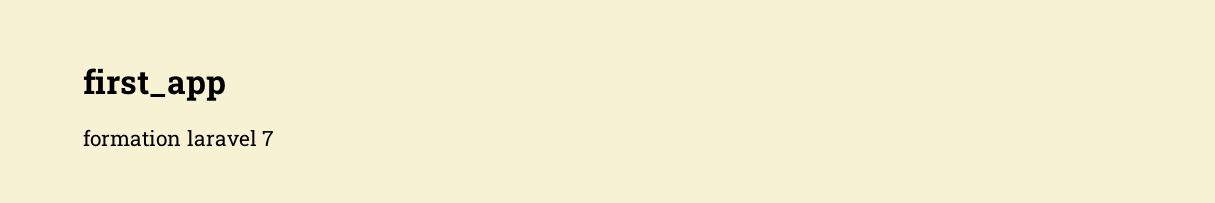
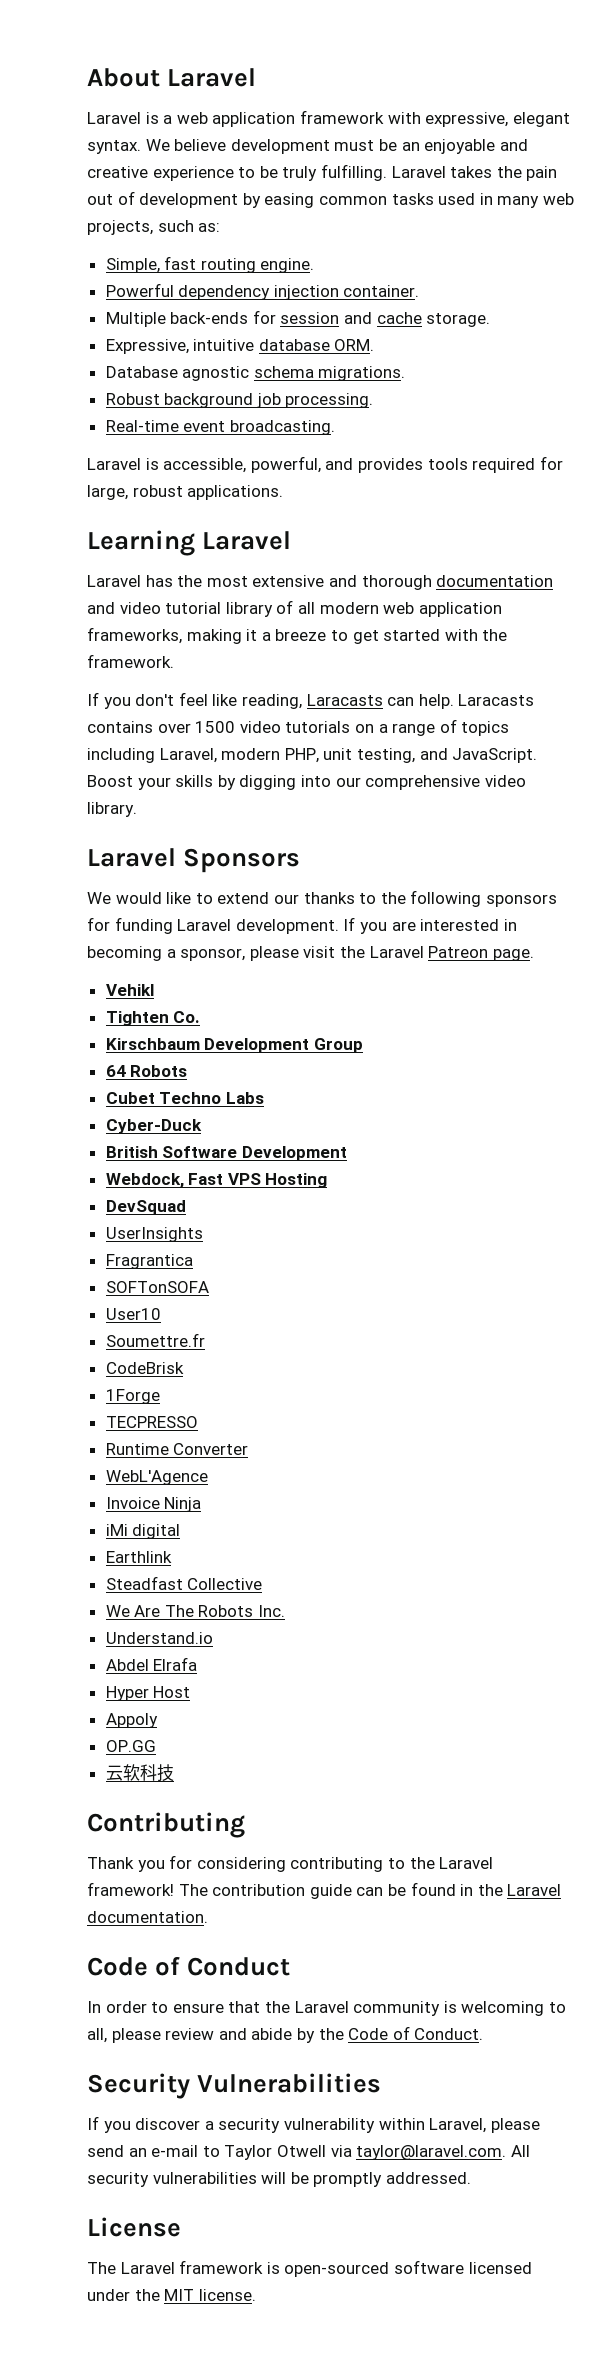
[83,68,226,101] [83,129,275,147] first_app // formation laravel 7 -> [87,68,257,87] [87,110,570,127] [87,139,528,154] [87,164,558,181] [87,191,574,208] [87,220,221,235] [105,256,315,273] [105,283,420,300] [105,310,491,327] [105,339,375,354] [105,366,406,381] [105,393,374,408] [105,420,335,435] [87,456,563,473] [87,485,284,500] [87,530,292,556] [87,575,554,590] [87,600,502,617] [87,627,508,644] [87,654,174,668] [87,692,535,709] [87,719,510,736] [87,748,538,763] [87,775,526,790] [87,802,137,817] [87,848,301,873] [87,890,557,907] [87,917,517,934] [87,946,534,961] [105,984,154,996] [105,1011,201,1026] [105,1038,363,1053] [105,1065,188,1077] [105,1092,264,1104] [105,1119,202,1134] [105,1146,347,1161] [105,1173,328,1188] [105,1200,186,1215] [105,1227,203,1242] [105,1254,193,1269] [105,1281,209,1293] [105,1308,161,1320] [105,1333,205,1347] [105,1362,184,1374] [105,1389,160,1404] [105,1416,198,1428] [105,1443,249,1455] [105,1470,208,1485] [105,1497,202,1512] [105,1524,181,1539] [105,1551,172,1563] [105,1576,263,1590] [105,1605,286,1617] [105,1632,213,1644] [105,1657,198,1671] [105,1686,191,1701] [105,1713,158,1728] [105,1740,156,1752] [105,1764,174,1782] [87,1812,245,1838] [87,1855,494,1872] [87,1882,562,1899] [87,1911,208,1923] [87,1956,291,1976] [87,2001,566,2016] [87,2026,484,2043] [87,2073,382,2099] [87,2116,540,2133] [87,2145,530,2160] [87,2172,471,2187] [87,2217,181,2237] [87,2260,532,2277] [87,2289,256,2301] About Laravel // Laravel is a web application framework with expressive, elegant syntax. We believe development must be an enjoyable and creative experience to be truly fulfilling. Laravel takes the pain out of development by easing common tasks used in many web projects, such as: // Simple, fast routing engine. // Powerful dependency injection container. // Multiple back-ends for session and cache storage. // Expressive, intuitive database ORM. // Database agnostic schema migrations. // Robust background job processing. // Real-time event broadcasting. // Laravel is accessible, powerful, and provides tools required for large, robust applications. // Learning Laravel // Laravel has the most extensive and thorough documentation and video tutorial library of all modern web application frameworks, making it a breeze to get started with the framework. // If you don't feel like reading, Laracasts can help. Laracasts contains over 1500 video tutorials on a range of topics including Laravel, modern PHP, unit testing, and JavaScript. Boost your skills by digging into our comprehensive video library. // Laravel Sponsors // We would like to extend our thanks to the following sponsors for funding Laravel development. If you are interested in becoming a sponsor, please visit the Laravel Patreon page. // Vehikl // Tighten Co. // Kirschbaum Development Group // 64 Robots // Cubet Techno Labs // Cyber-Duck // British Software Development // Webdock, Fast VPS Hosting // DevSquad // UserInsights // Fragrantica // SOFTonSOFA // User10 // Soumettre.fr // CodeBrisk // 1Forge // TECPRESSO // Runtime Converter // WebL'Agence // Invoice Ninja // iMi digital // Earthlink // Steadfast Collective // We Are The Robots Inc. // Understand.io // Abdel Elrafa // Hyper Host // Appoly // OP.GG // 云软科技 // Contributing // Thank you for considering contributing to the Laravel framework! The contribution guide can be found in the Laravel documentation. // Code of Conduct // In order to ensure that the Laravel community is welcoming to all, please review and abide by the Code of Conduct. // Security Vulnerabilities // If you discover a security vulnerability within Laravel, please send an e-mail to Taylor Otwell via taylor@laravel.com. All security vulnerabilities will be promptly addressed. // License // The Laravel framework is open-sourced software licensed under the MIT license.

